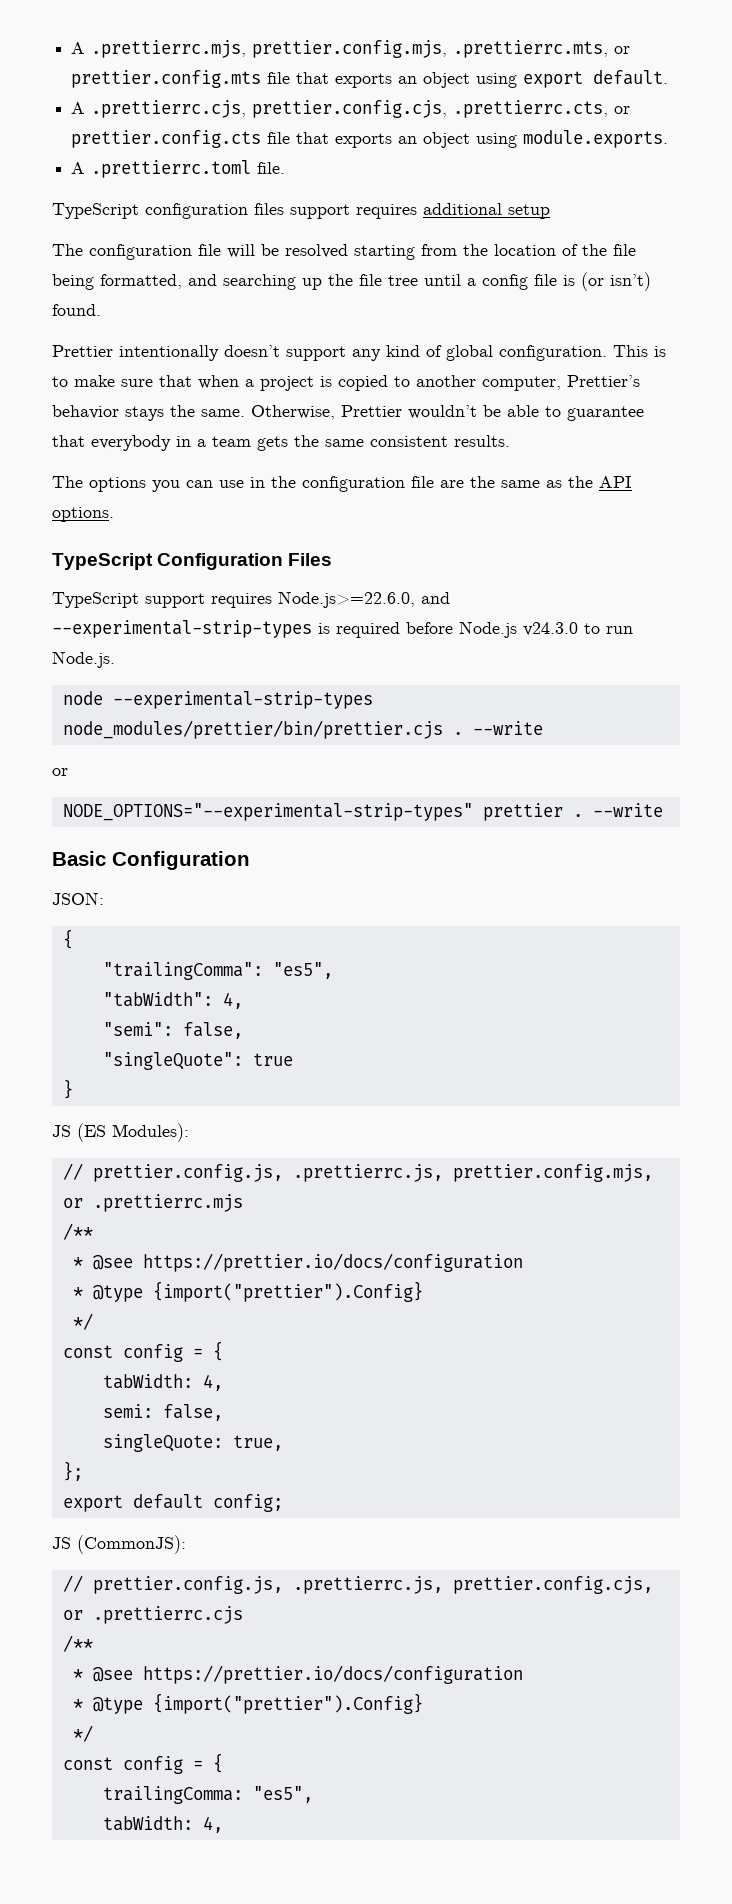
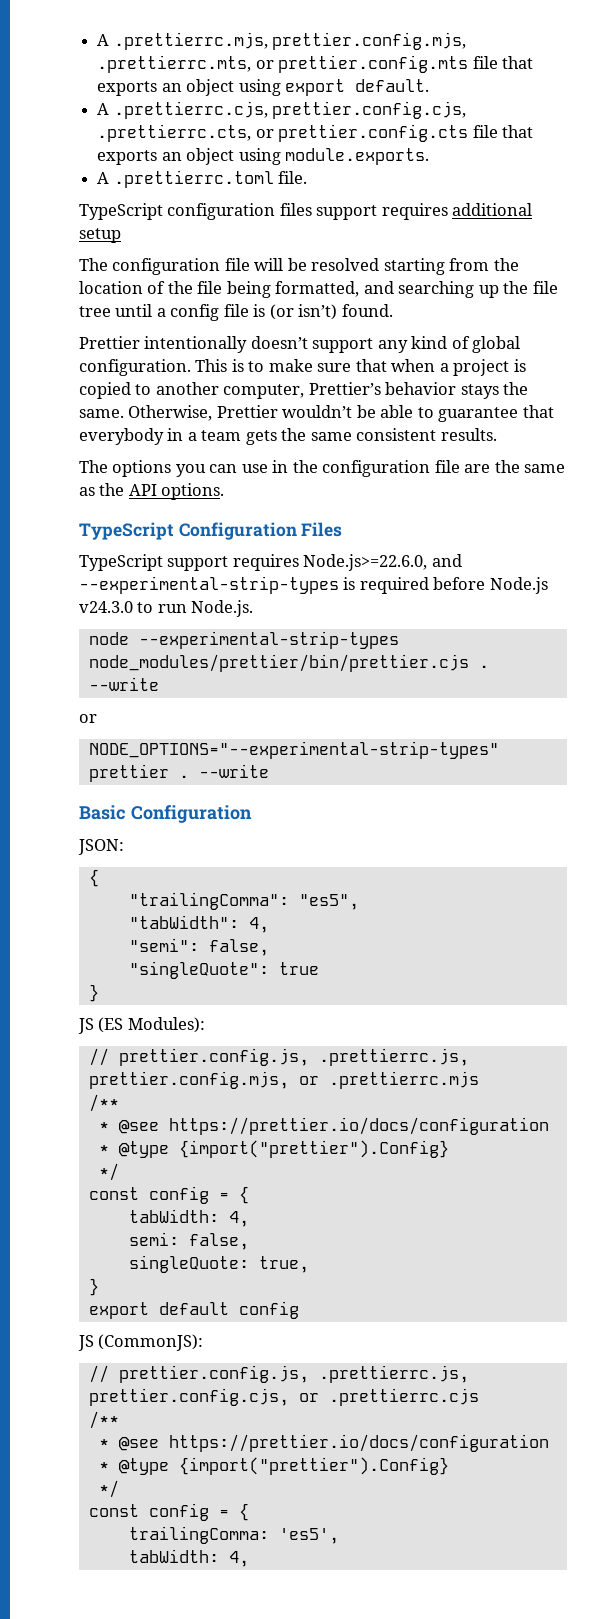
[62,1461,83,1481] }; -> [88,1278,99,1296] }
[212,1494,283,1512] config; -> [238,1301,299,1319] config
[252,1786,313,1803] "es5", -> [278,1528,339,1544] 'es5',

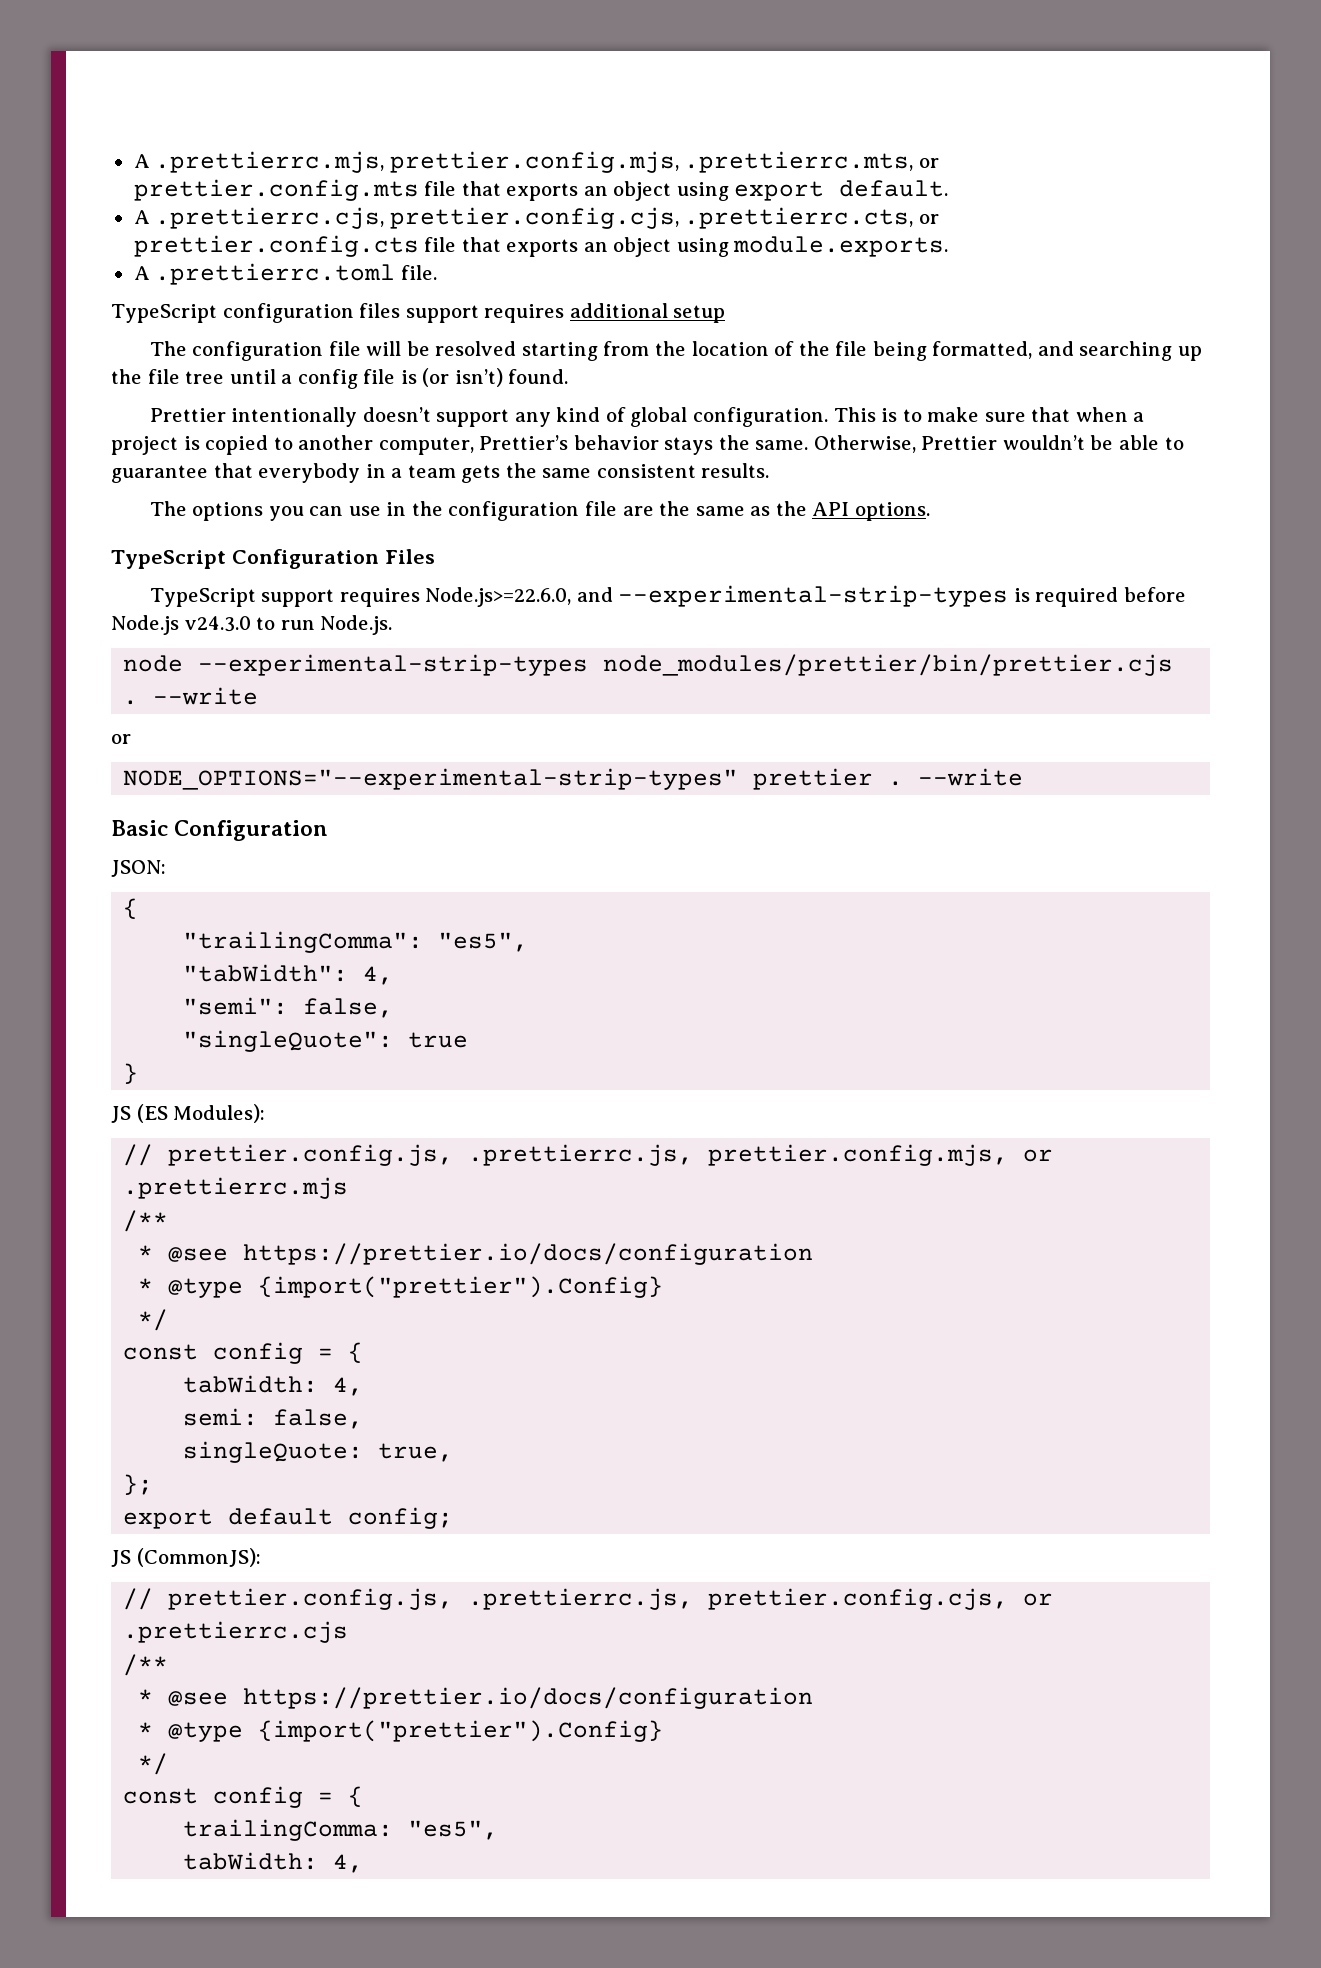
[88,1278,99,1296] } -> [123,1474,154,1495] };
[238,1301,299,1319] config -> [348,1507,454,1529] config;
[278,1528,339,1544] 'es5', -> [408,1820,499,1840] "es5",

